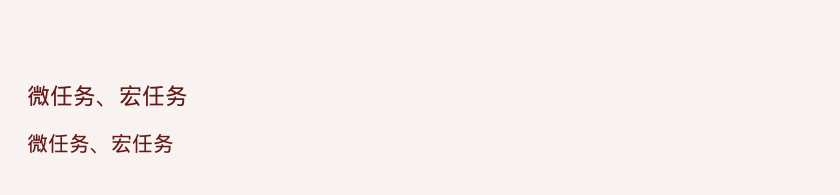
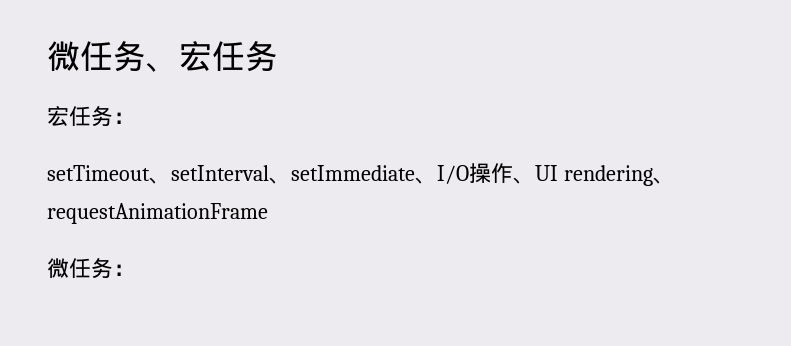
[27,85,188,107] [27,133,174,154] 微任务、宏任务 // 微任务、宏任务 -> [47,41,278,72] [47,106,135,127] [47,163,675,186] [47,203,268,224] [47,258,135,279] 微任务、宏任务 // 宏任务： // setTimeout、setInterval、setImmediate、I/O操作、UI rendering、requestAnimationFrame // 微任务：

